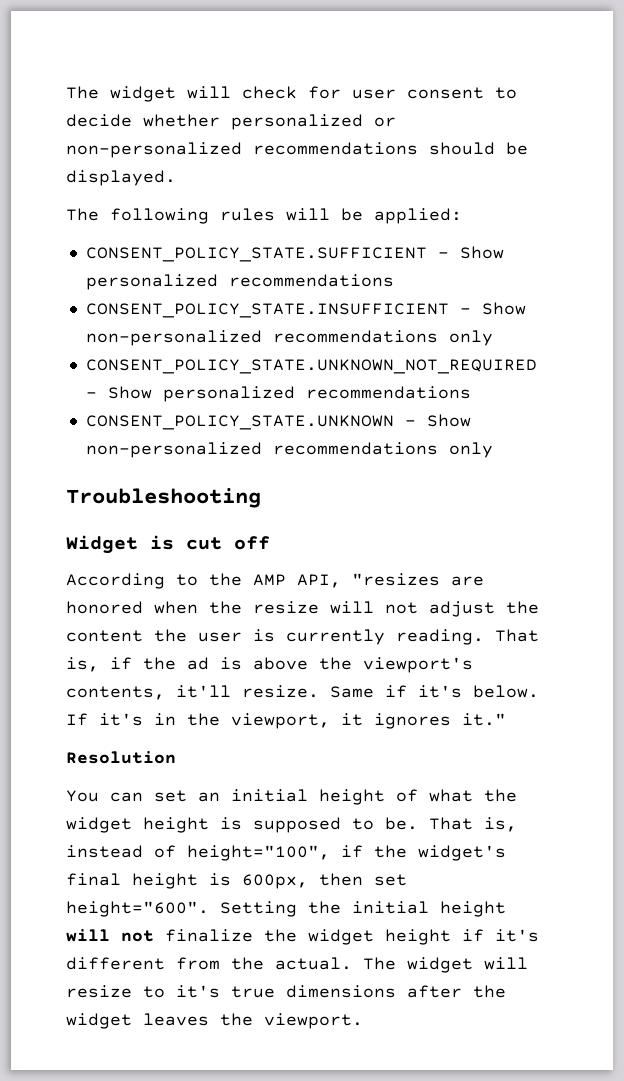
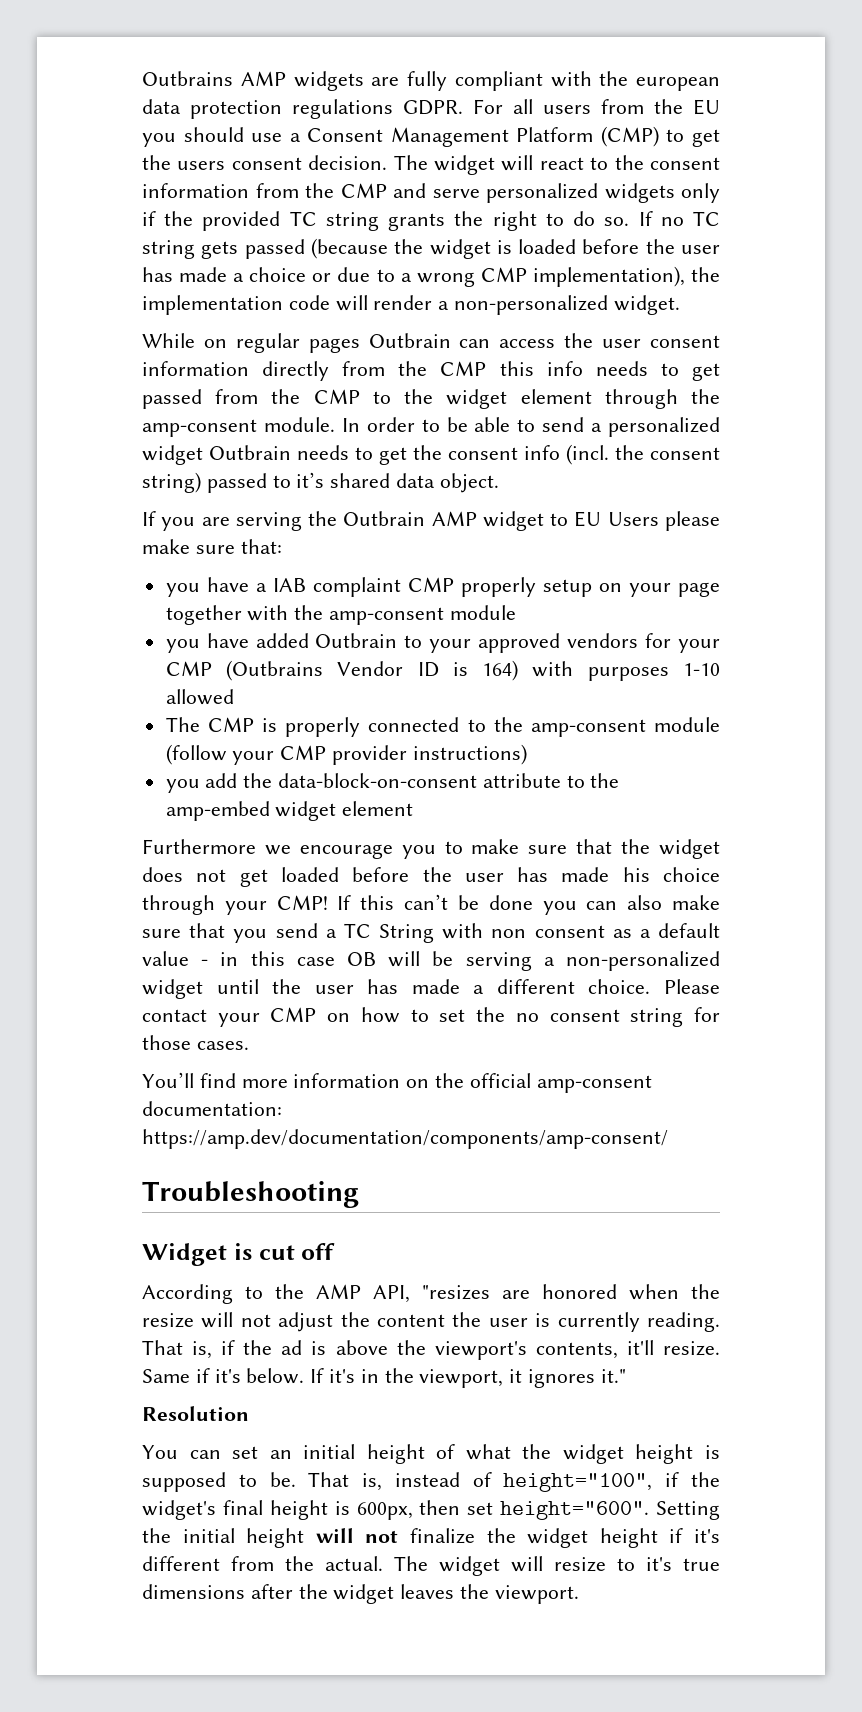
[66,86,517,102] [66,114,396,130] [66,142,528,158] [66,170,176,186] [66,208,462,224] [85,246,504,262] [85,274,394,290] [85,302,526,318] [85,330,493,346] [85,359,537,374] [85,386,471,402] [85,414,471,430] [85,442,493,458] The widget will check for user consent to decide whether personalized or non-personalized recommendations should be displayed. // The following rules will be applied: // CONSENT_POLICY_STATE.SUFFICIENT - Show personalized recommendations // CONSENT_POLICY_STATE.INSUFFICIENT - Show non-personalized recommendations only // CONSENT_POLICY_STATE.UNKNOWN_NOT_REQUIRED - Show personalized recommendations // CONSENT_POLICY_STATE.UNKNOWN - Show non-personalized recommendations only -> [142,71,720,91] [142,99,720,119] [142,126,720,147] [142,155,720,175] [142,183,720,203] [142,211,720,231] [142,238,720,259] [142,266,720,287] [142,295,680,315] [142,333,721,353] [142,361,720,381] [142,389,720,409] [142,417,720,437] [142,444,720,465] [142,472,499,493] [142,511,720,531] [142,539,282,554] [165,577,721,597] [165,605,516,625] [165,633,721,653] [165,660,720,681] [165,689,234,705] [165,717,720,737] [165,744,527,765] [165,773,620,793] [165,801,414,821] [142,839,721,859] [142,867,721,887] [142,894,720,915] [142,923,721,943] [142,951,720,971] [142,979,720,999] [142,1007,721,1027] [142,1035,249,1050] [142,1072,652,1093] [142,1101,282,1116] [142,1129,668,1149] Outbrains AMP widgets are fully compliant with the european data protection regulations GDPR. For all users from the EU you should use a Consent Management Platform (CMP) to get the users consent decision. The widget will react to the consent information from the CMP and serve personalized widgets only if the provided TC string grants the right to do so. If no TC string gets passed (because the widget is loaded before the user has made a choice or due to a wrong CMP implementation), the implementation code will render a non-personalized widget. // While on regular pages Outbrain can access the user consent information directly from the CMP this info needs to get passed from the CMP to the widget element through the amp-consent module. In order to be able to send a personalized widget Outbrain needs to get the consent info (incl. the consent string) passed to it’s shared data object. // If you are serving the Outbrain AMP widget to EU Users please make sure that: // you have a IAB complaint CMP properly setup on your page together with the amp-consent module // you have added Outbrain to your approved vendors for your CMP (Outbrains Vendor ID is 164) with purposes 1-10 allowed // The CMP is properly connected to the amp-consent module (follow your CMP provider instructions) // you add the data-block-on-consent attribute to the amp-embed widget element // Furthermore we encourage you to make sure that the widget does not get loaded before the user has made his choice through your CMP! If this can’t be done you can also make sure that you send a TC String with non consent as a default value - in this case OB will be serving a non-personalized widget until the user has made a different choice. Please contact your CMP on how to set the no consent string for those cases. // You’ll find more information on the official amp-consent documentation: https://amp.dev/documentation/components/amp-consent/

